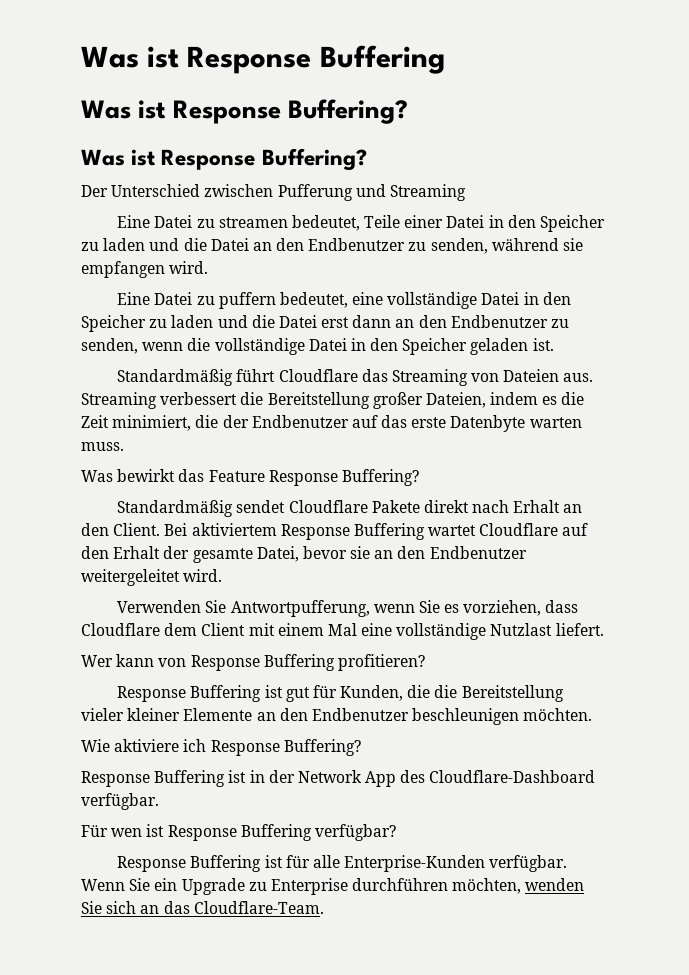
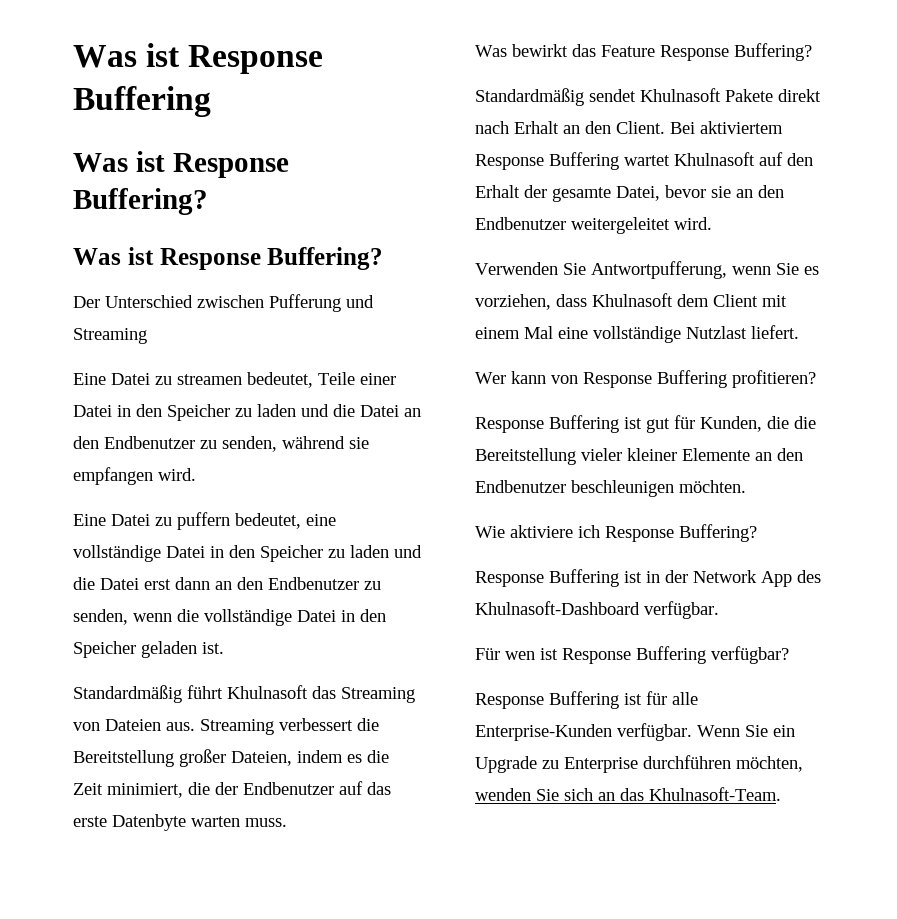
[278,369,358,382] Cloudflare -> [227,685,308,699] Khulnasoft
[288,500,368,513] Cloudflare -> [640,88,721,102] Khulnasoft
[479,523,559,536] Cloudflare -> [674,152,755,166] Khulnasoft
[81,623,160,636] Cloudflare -> [592,293,673,307] Khulnasoft
[429,770,596,783] Cloudflare-Dashboard -> [475,601,640,615] Khulnasoft-Dashboard
[193,901,324,914] Cloudflare-Team. -> [649,787,781,801] Khulnasoft-Team.

